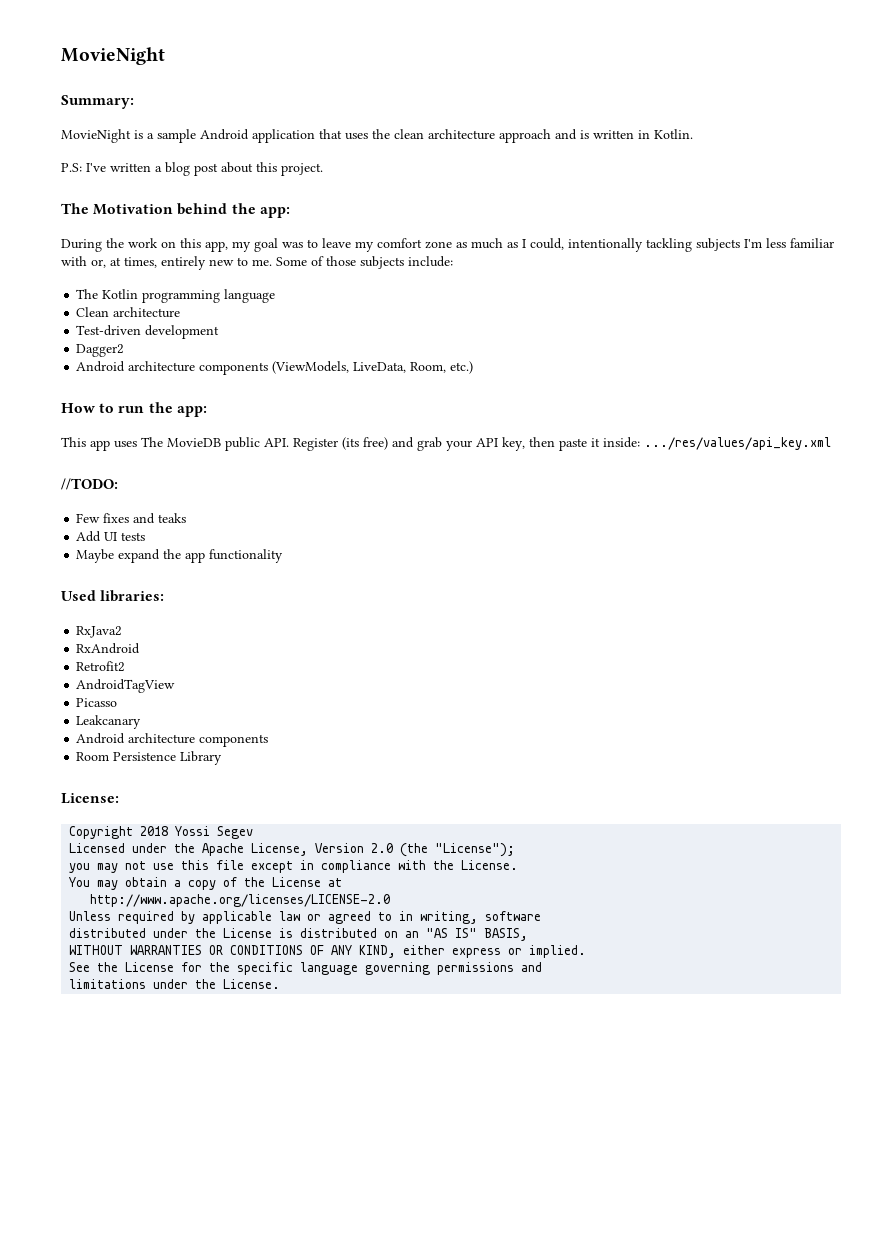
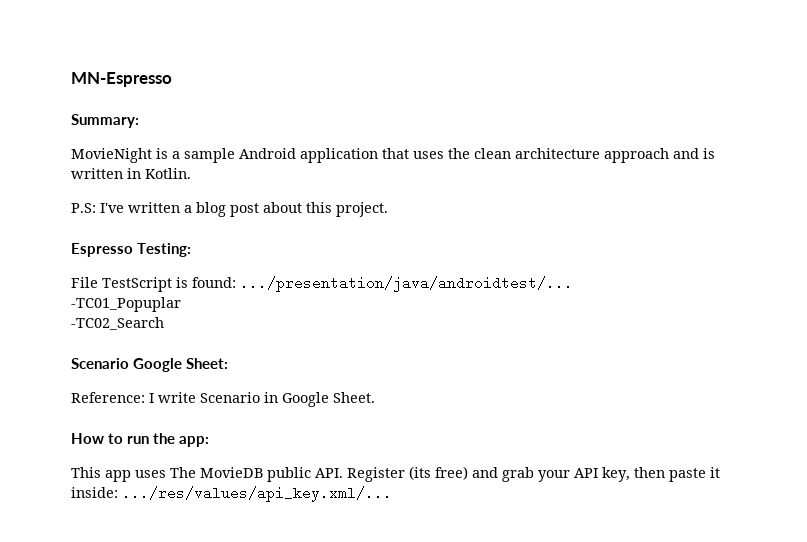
[61,47,165,65] MovieNight -> [71,72,172,87] MN-Espresso
[61,203,290,218] [61,238,834,252] [61,256,453,270] [76,289,276,303] [76,307,181,318] [76,325,220,339] [76,344,125,357] [76,361,474,375] The Motivation behind the app: // During the work on this app, my goal was to leave my comfort zone as much as I could, intentionally tackling subjects I'm less familiar with or, at times, entirely new to me. Some of those subjects include: // The Kotlin programming language // Clean architecture // Test-driven development // Dagger2 // Android architecture components (ViewModels, LiveData, Room, etc.) -> [71,243,192,257] [71,276,573,292] [71,297,181,312] [71,317,164,330] [71,358,229,372] [71,392,375,407] Espresso Testing: // File TestScript is found: .../presentation/java/androidtest/... // -TC01_Popuplar // -TC02_Search // Scenario Google Sheet: // Reference: I write Scenario in Google Sheet.
[644,437,831,450] [61,478,118,490] [76,513,187,524] [76,531,146,542] [76,549,284,563] [61,590,165,602] [76,626,123,638] [76,643,141,654] [76,661,126,672] [76,679,176,693] [76,698,118,707] [76,715,142,729] [76,733,269,747] [76,751,223,765] [61,793,119,804] [69,826,254,839] [69,843,516,857] [69,860,519,873] [69,877,343,890] [90,894,391,907] [69,911,542,924] [69,928,529,941] [69,945,587,958] [69,962,543,975] [69,979,281,989] .../res/values/api_key.xml // //TODO: // Few fixes and teaks // Add UI tests // Maybe expand the app functionality // Used libraries: // RxJava2 // RxAndroid // Retrofit2 // AndroidTagView // Picasso // Leakcanary // Android architecture components // Room Persistence Library // License: // Copyright 2018 Yossi Segev // Licensed under the Apache License, Version 2.0 (the "License"); // you may not use this file except in compliance with the License. // You may obtain a copy of the License at // http://www.apache.org/licenses/LICENSE-2.0 // Unless required by applicable law or agreed to in writing, software // distributed under the License is distributed on an "AS IS" BASIS, // WITHOUT WARRANTIES OR CONDITIONS OF ANY KIND, either express or implied. // See the License for the specific language governing permissions and // limitations under the License. -> [122,486,392,502] .../res/values/api_key.xml/...

